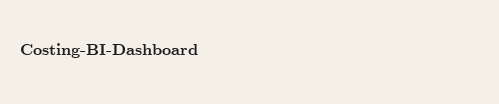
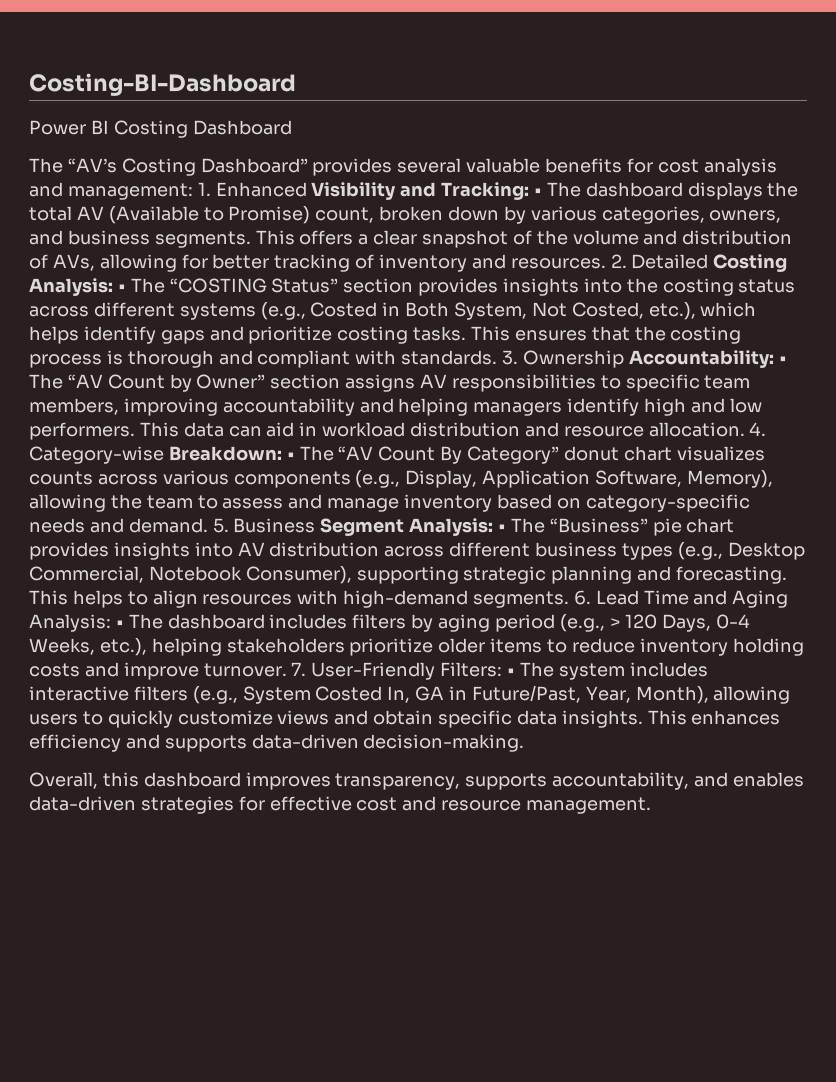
(198, 50) none -> [29,120,292,138] [29,158,777,176] [29,182,799,200] [29,206,782,224] [29,230,793,248] [29,254,788,272] [29,278,796,296] [29,302,757,320] [29,326,742,344] [29,350,787,368] [29,374,751,392] [29,398,762,416] [29,422,767,440] [29,446,765,464] [29,470,773,488] [29,494,750,512] [29,518,735,536] [29,542,805,560] [29,566,788,584] [29,590,789,608] [29,614,751,632] [29,638,804,656] [29,662,708,680] [29,685,791,704] [29,710,781,728] [29,734,525,752] [29,772,804,790] [29,796,652,814] // Power BI Costing Dashboard // The “AV’s Costing Dashboard” provides several valuable benefits for cost analysis and management: 1. Enhanced Visibility and Tracking: • The dashboard displays the total AV (Available to Promise) count, broken down by various categories, owners, and business segments. This offers a clear snapshot of the volume and distribution of AVs, allowing for better tracking of inventory and resources. 2. Detailed Costing Analysis: • The “COSTING Status” section provides insights into the costing status across different systems (e.g., Costed in Both System, Not Costed, etc.), which helps identify gaps and prioritize costing tasks. This ensures that the costing process is thorough and compliant with standards. 3. Ownership Accountability: • The “AV Count by Owner” section assigns AV responsibilities to specific team members, improving accountability and helping managers identify high and low performers. This data can aid in workload distribution and resource allocation. 4. Category-wise Breakdown: • The “AV Count By Category” donut chart visualizes counts across various components (e.g., Display, Application Software, Memory), allowing the team to assess and manage inventory based on category-specific needs and demand. 5. Business Segment Analysis: • The “Business” pie chart provides insights into AV distribution across different business types (e.g., Desktop Commercial, Notebook Consumer), supporting strategic planning and forecasting. This helps to align resources with high-demand segments. 6. Lead Time and Aging Analysis: • The dashboard includes filters by aging period (e.g., > 120 Days, 0-4 Weeks, etc.), helping stakeholders prioritize older items to reduce inventory holding costs and improve turnover. 7. User-Friendly Filters: • The system includes interactive filters (e.g., System Costed In, GA in Future/Past, Year, Month), allowing users to quickly customize views and obtain specific data insights. This enhances efficiency and supports data-driven decision-making. // Overall, this dashboard improves transparency, supports accountability, and enables data-driven strategies for effective cost and resource management.

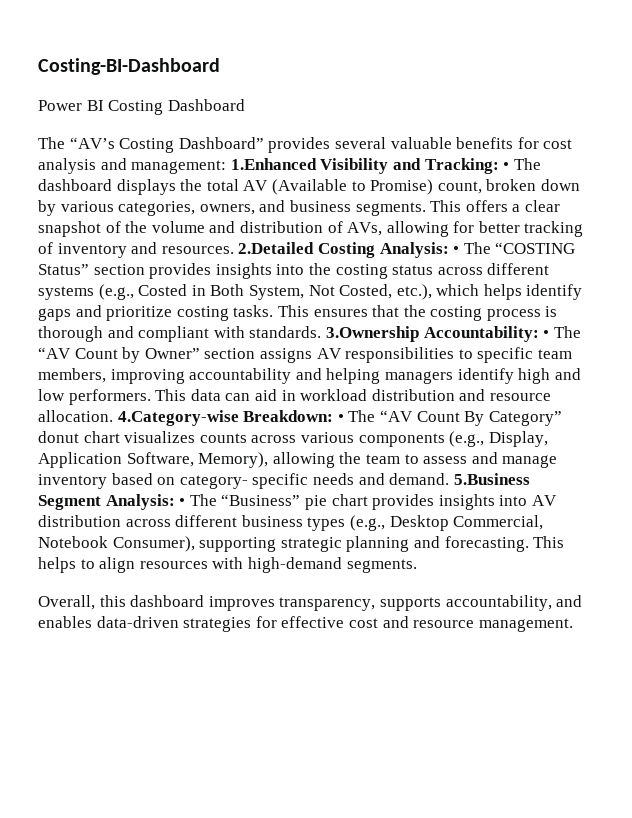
[197,182,307,197] 1. Enhanced -> [230,158,317,170] 1.Enhanced
[610,254,709,269] 2. Detailed -> [238,242,315,254] 2.Detailed
[502,350,624,368] 3. Ownership -> [325,326,419,342] 3.Ownership
[749,422,767,436] [29,446,164,464] 4. Category-wise -> [117,410,239,426] 4.Category-wise
[585,494,750,512] category-specific -> [179,473,309,489] category- specific
[212,518,316,533] 5. Business -> [453,473,530,485] 5.Business
[573,590,789,608] [29,614,751,632] [29,638,804,656] [29,662,708,680] [29,685,791,704] [29,710,781,728] [29,734,525,752] 6. Lead Time and Aging Analysis: • The dashboard includes filters by aging period (e.g., > 120 Days, 0-4 Weeks, etc.), helping stakeholders prioritize older items to reduce inventory holding costs and improve turnover. 7. User-Friendly Filters: • The system includes interactive filters (e.g., System Costed In, GA in Future/Past, Year, Month), allowing users to quickly customize views and obtain specific data insights. This enhances efficiency and supports data-driven decision-making. -> (417, 566) none

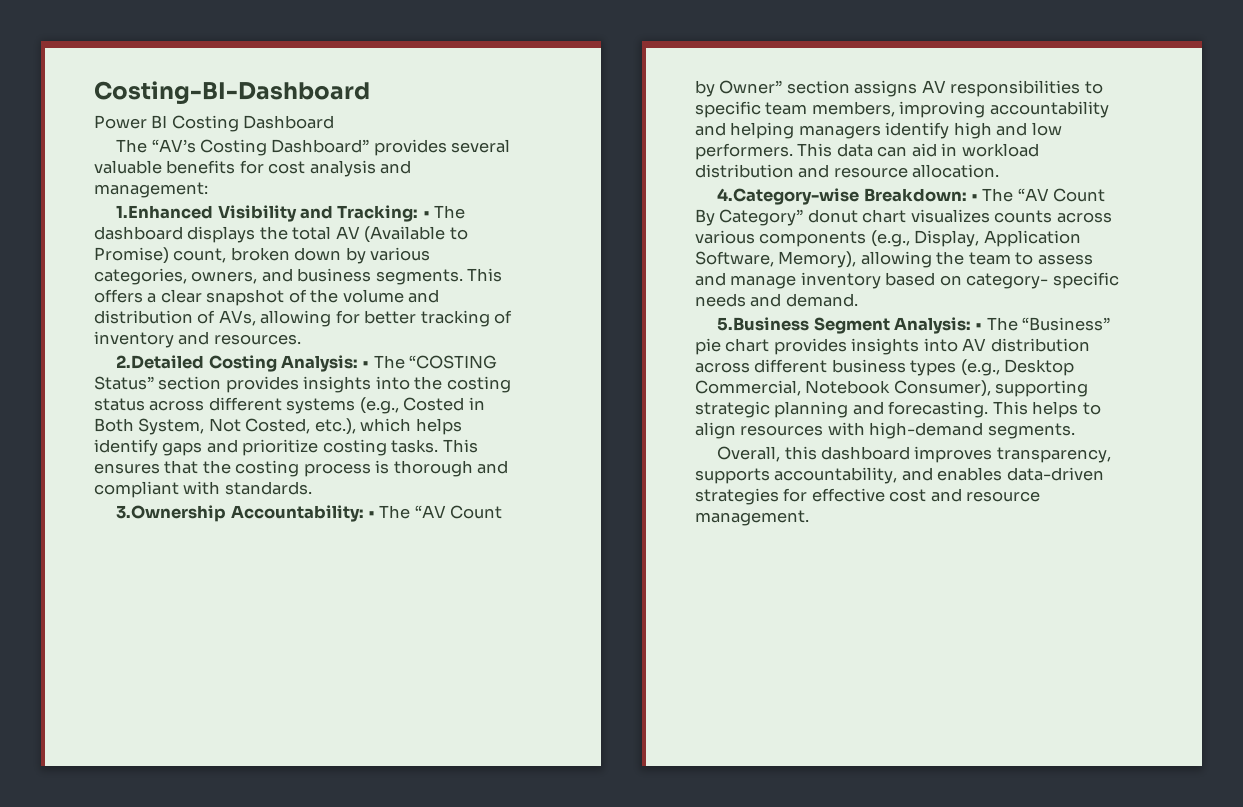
(227, 167) none -> (208, 190) //
(234, 250) none -> (301, 339) //
(322, 332) none -> (312, 488) //
(113, 416) none -> (1000, 171) //
(450, 479) none -> (858, 300) //

